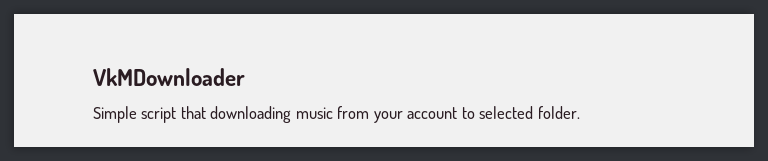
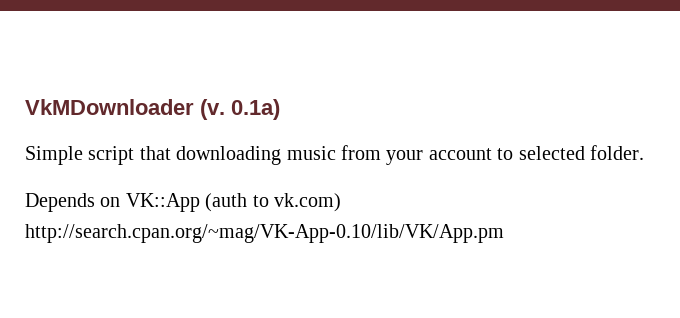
(245, 77) none -> [200,99,280,120] (v. 0.1a)
(580, 112) none -> [25,193,341,212] [25,224,504,243] // Depends on VK::App (auth to vk.com) http://search.cpan.org/~mag/VK-App-0.10/lib/VK/App.pm

